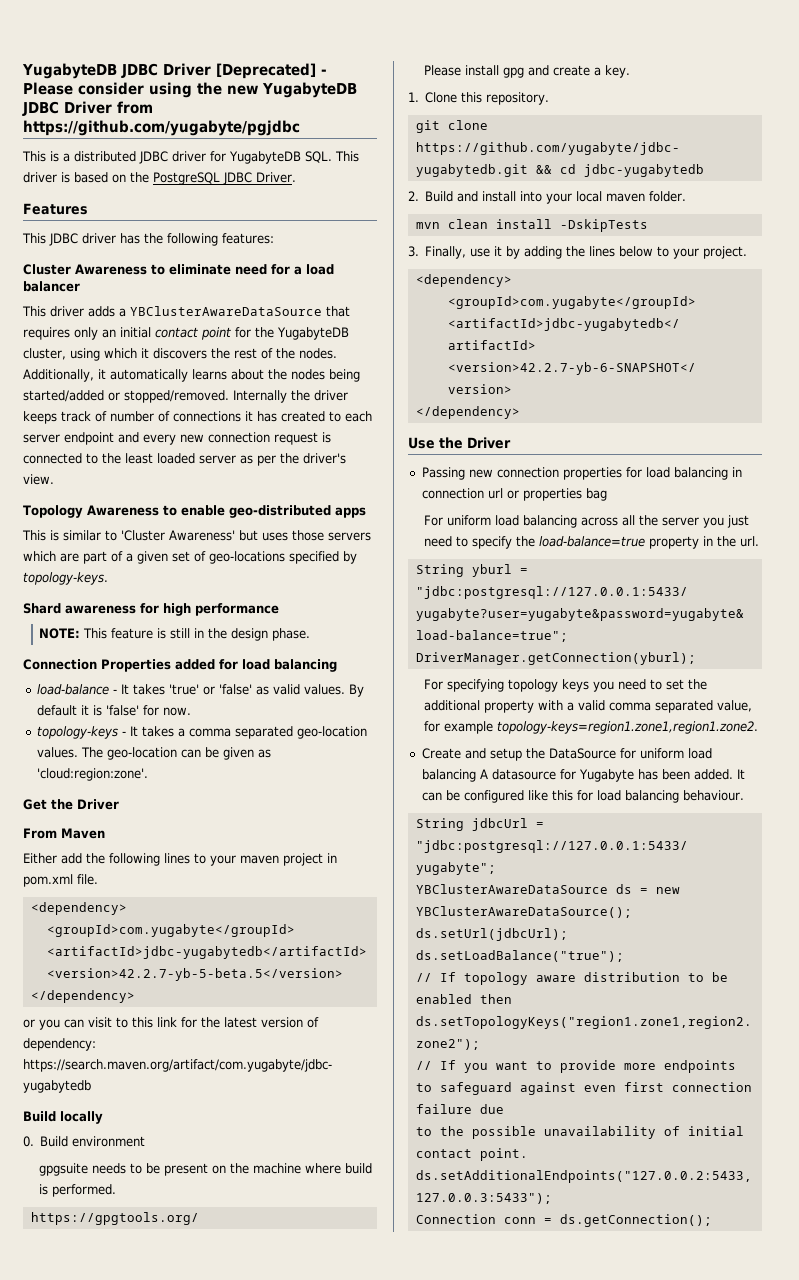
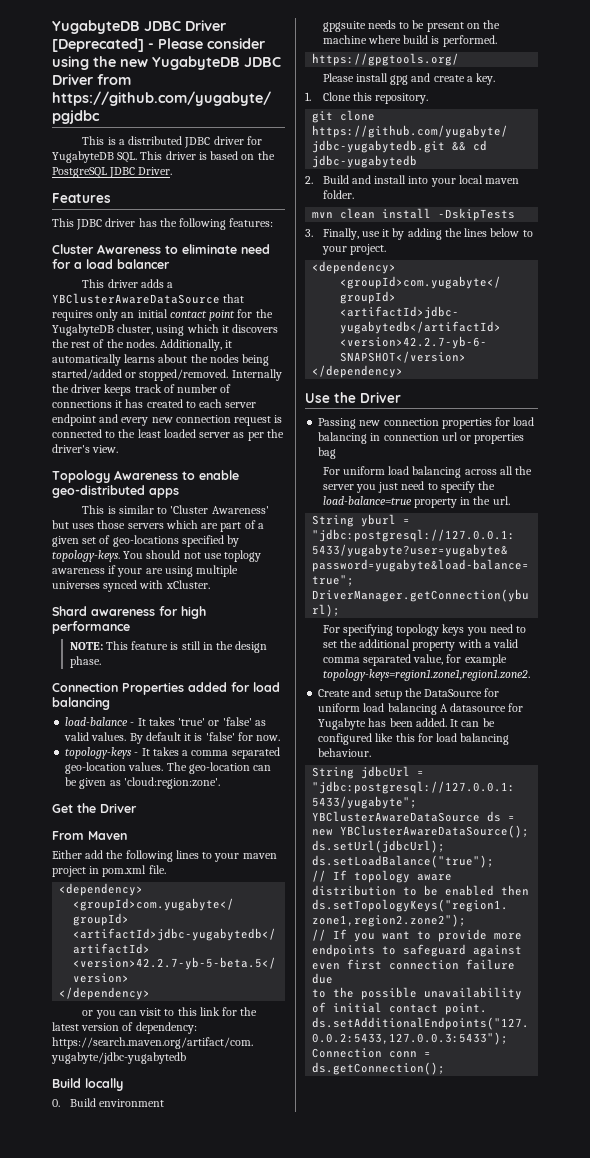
(108, 578) none -> [123,550,262,562] [52,565,239,577] [52,580,210,592] You should not use toplogy awareness if your are using multiple universes synced with xCluster.

